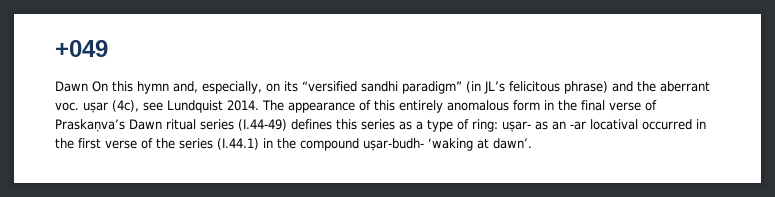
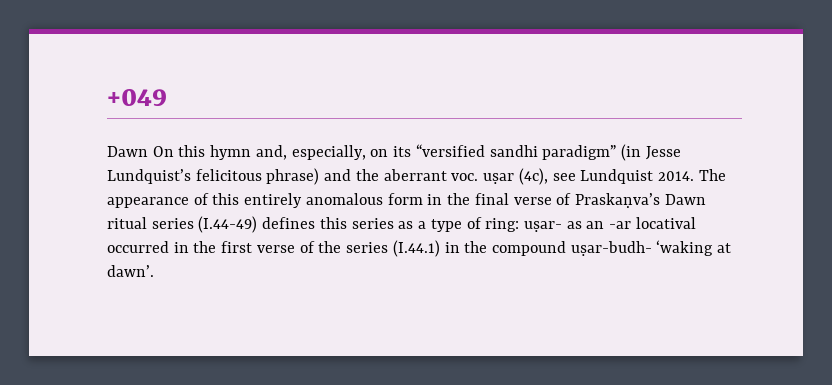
[484,81,505,94] JL’s -> [645,146,681,160] [107,169,191,184] Jesse Lundquist’s

